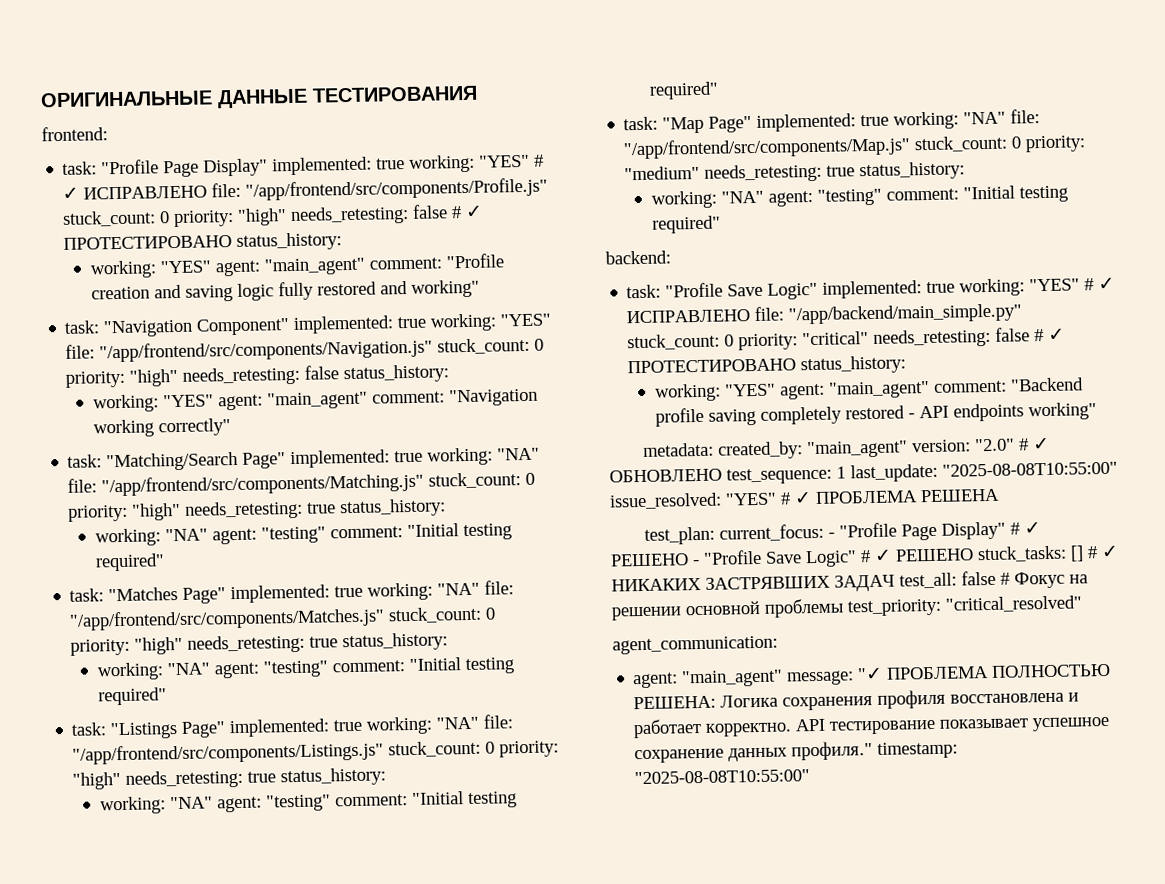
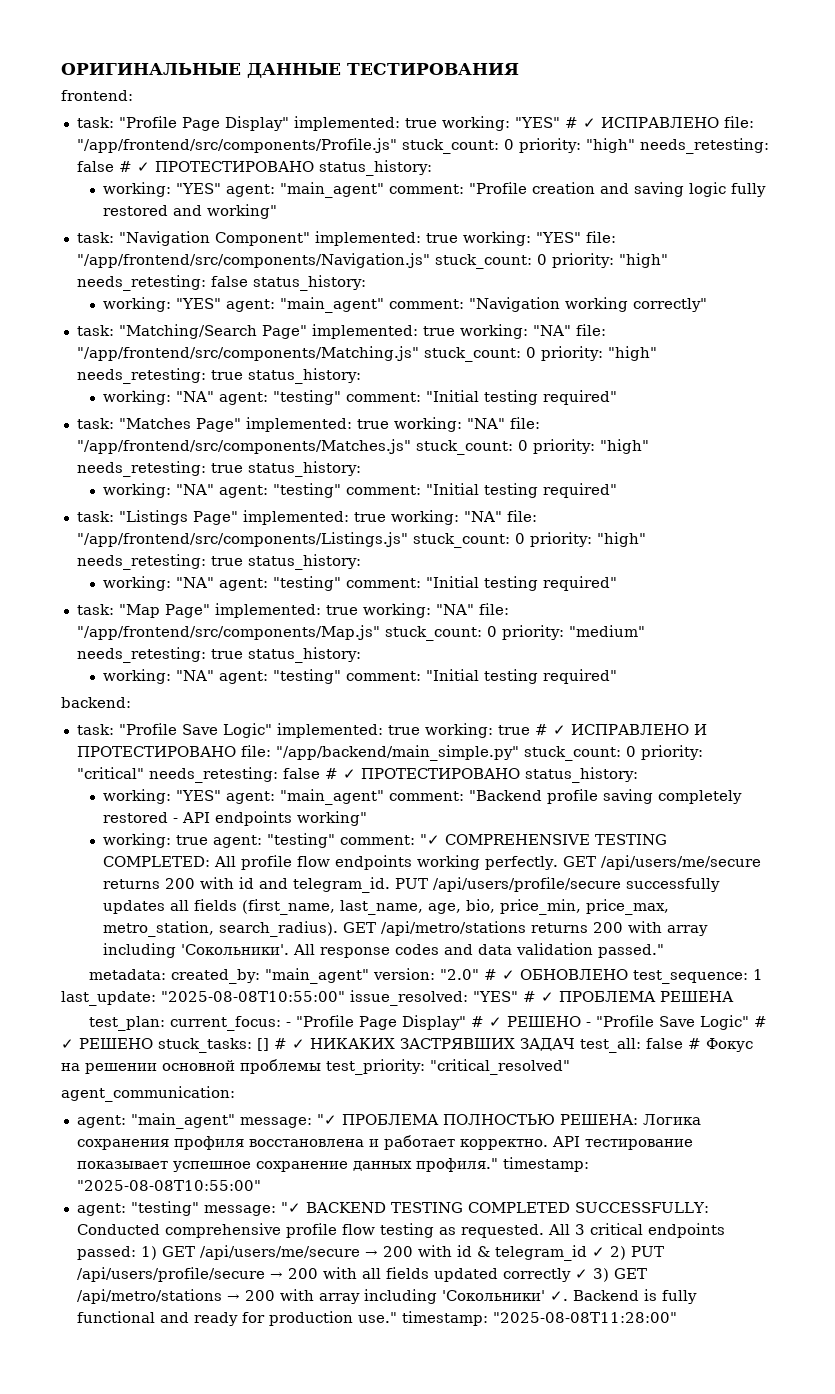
[1029,277,1116,292] [626,309,751,324] "YES" # ✓ ИСПРАВЛЕНО -> [497,724,707,735] [76,746,236,757] true # ✓ ИСПРАВЛЕНО И ПРОТЕСТИРОВАНО
(1097, 411) none -> [103,833,668,848] [103,855,762,870] [103,877,721,893] [103,899,670,915] [103,921,709,937] [103,943,665,958] // working: true agent: "testing" comment: "✓ COMPREHENSIVE TESTING COMPLETED: All profile flow endpoints working perfectly. GET /api/users/me/secure returns 200 with id and telegram_id. PUT /api/users/profile/secure successfully updates all fields (first_name, last_name, age, bio, price_min, price_max, metro_station, search_radius). GET /api/metro/stations returns 200 with array including 'Сокольники'. All response codes and data validation passed."
(811, 777) none -> [76,1201,709,1216] [76,1223,725,1238] [76,1245,664,1261] [76,1267,647,1282] [76,1289,697,1304] [76,1311,677,1326] // agent: "testing" message: "✓ BACKEND TESTING COMPLETED SUCCESSFULLY: Conducted comprehensive profile flow testing as requested. All 3 critical endpoints passed: 1) GET /api/users/me/secure → 200 with id & telegram_id ✓ 2) PUT /api/users/profile/secure → 200 with all fields updated correctly ✓ 3) GET /api/metro/stations → 200 with array including 'Сокольники' ✓. Backend is fully functional and ready for production use." timestamp: "2025-08-08T11:28:00"

